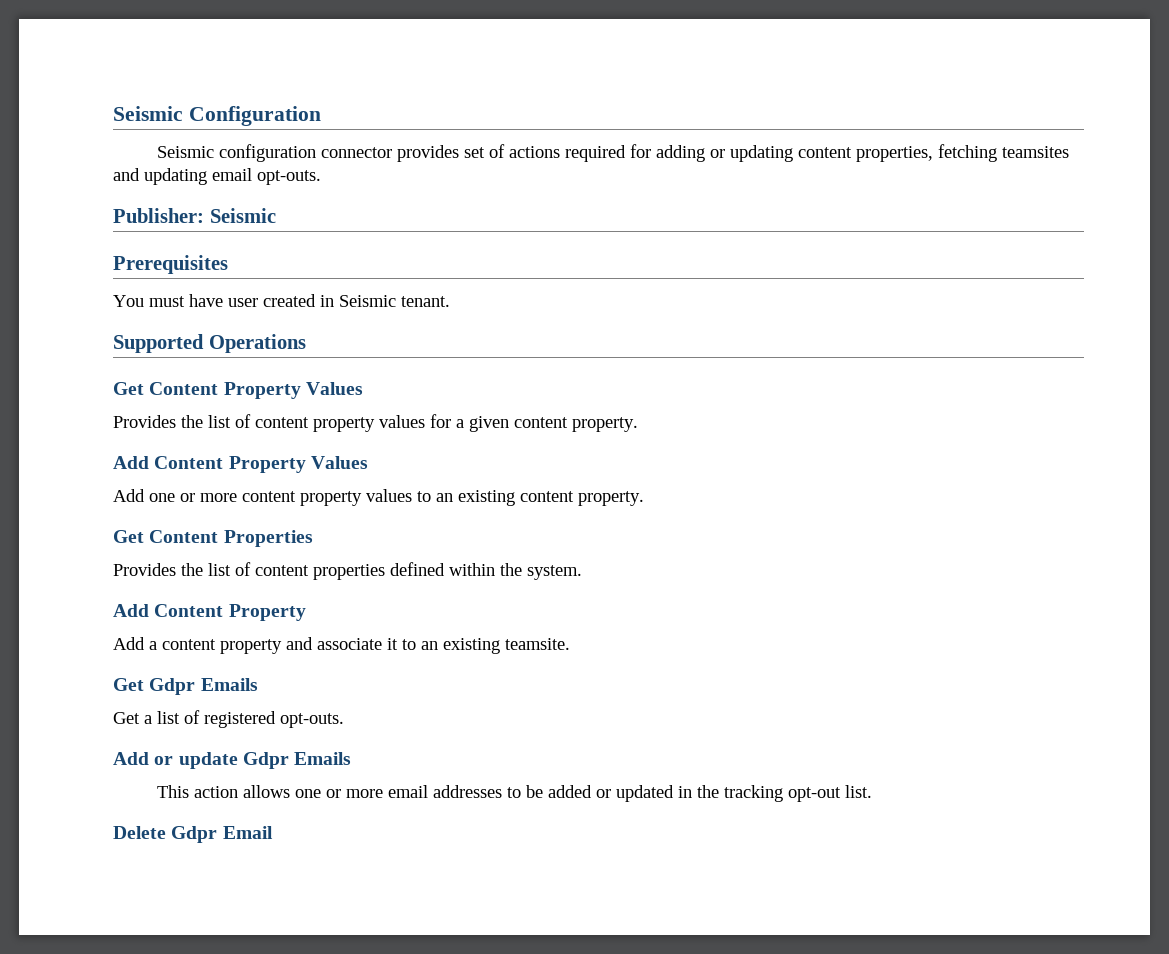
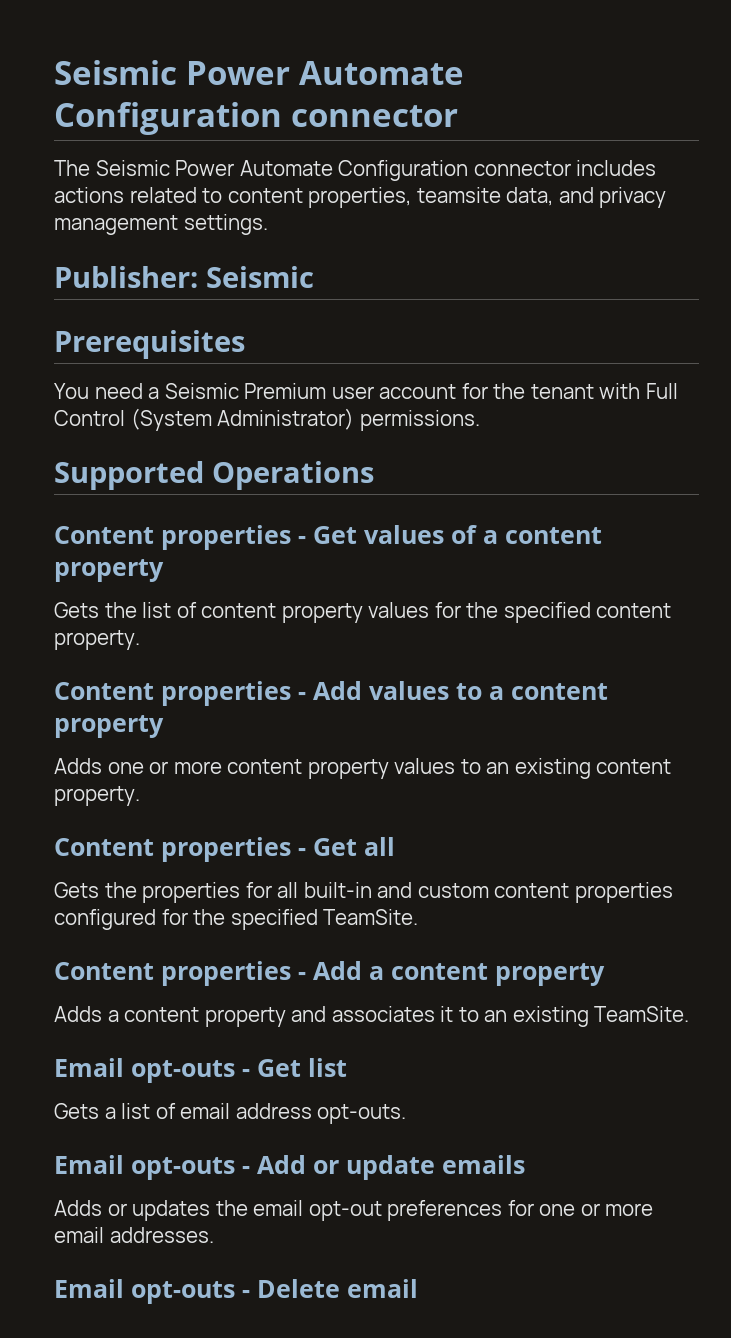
[113,106,321,126] [156,144,1069,162] [113,168,321,185] [113,208,276,223] [113,255,228,274] [113,294,450,307] [113,334,306,353] [113,382,363,399] [113,415,176,428] Seismic Configuration // Seismic configuration connector provides set of actions required for adding or updating content properties, fetching teamsites and updating email opt-outs. // Publisher: Seismic // Prerequisites // You must have user created in Seismic tenant. // Supported Operations // Get Content Property Values // Provides -> [54,60,464,85] [54,102,458,135] [54,160,657,181] [54,187,667,208] [54,214,268,235] [54,266,314,288] [54,330,245,359] [54,383,678,399] [54,408,480,431] [54,461,374,490] [54,525,602,550] [54,559,164,582] [54,602,99,618] Seismic Power Automate Configuration connector // The Seismic Power Automate Configuration connector includes actions related to content properties, teamsite data, and privacy management settings. // Publisher: Seismic // Prerequisites // You need a Seismic Premium user account for the tenant with Full Control (System Administrator) permissions. // Supported Operations // Content properties - Get values of a content property // Gets
[456,416,638,432] [113,456,368,473] [113,489,145,502] a given content property. // Add Content Property Values // Add -> [466,602,672,623] [54,630,140,650] [54,681,608,706] [54,715,164,738] [54,758,102,774] the specified content property. // Content properties - Add values to a content property // Adds
[113,530,313,547] [113,562,582,580] [113,604,306,621] [113,637,570,654] [113,678,258,695] [113,712,140,724] Get Content Properties // Provides the list of content properties defined within the system. // Add Content Property // Add a content property and associate it to an existing teamsite. // Get Gdpr Emails // Get -> [54,837,395,862] [54,882,673,903] [54,909,419,930] [54,961,605,986] [54,1006,690,1027] [54,1058,347,1083] [54,1103,99,1119] Content properties - Get all // Gets the properties for all built-in and custom content properties configured for the specified TeamSite. // Content properties - Add a content property // Adds a content property and associates it to an existing TeamSite. // Email opt-outs - Get list // Gets
[204,711,344,728] [113,752,352,769] [156,785,872,802] [113,826,273,843] registered opt-outs. // Add or update Gdpr Emails // This action allows one or more email addresses to be added or updated in the tracking opt-out list. // Delete Gdpr Email -> [180,1103,407,1124] [54,1155,525,1180] [54,1200,654,1221] [54,1227,214,1243] [54,1279,418,1304] email address opt-outs. // Email opt-outs - Add or update emails // Adds or updates the email opt-out preferences for one or more email addresses. // Email opt-outs - Delete email

